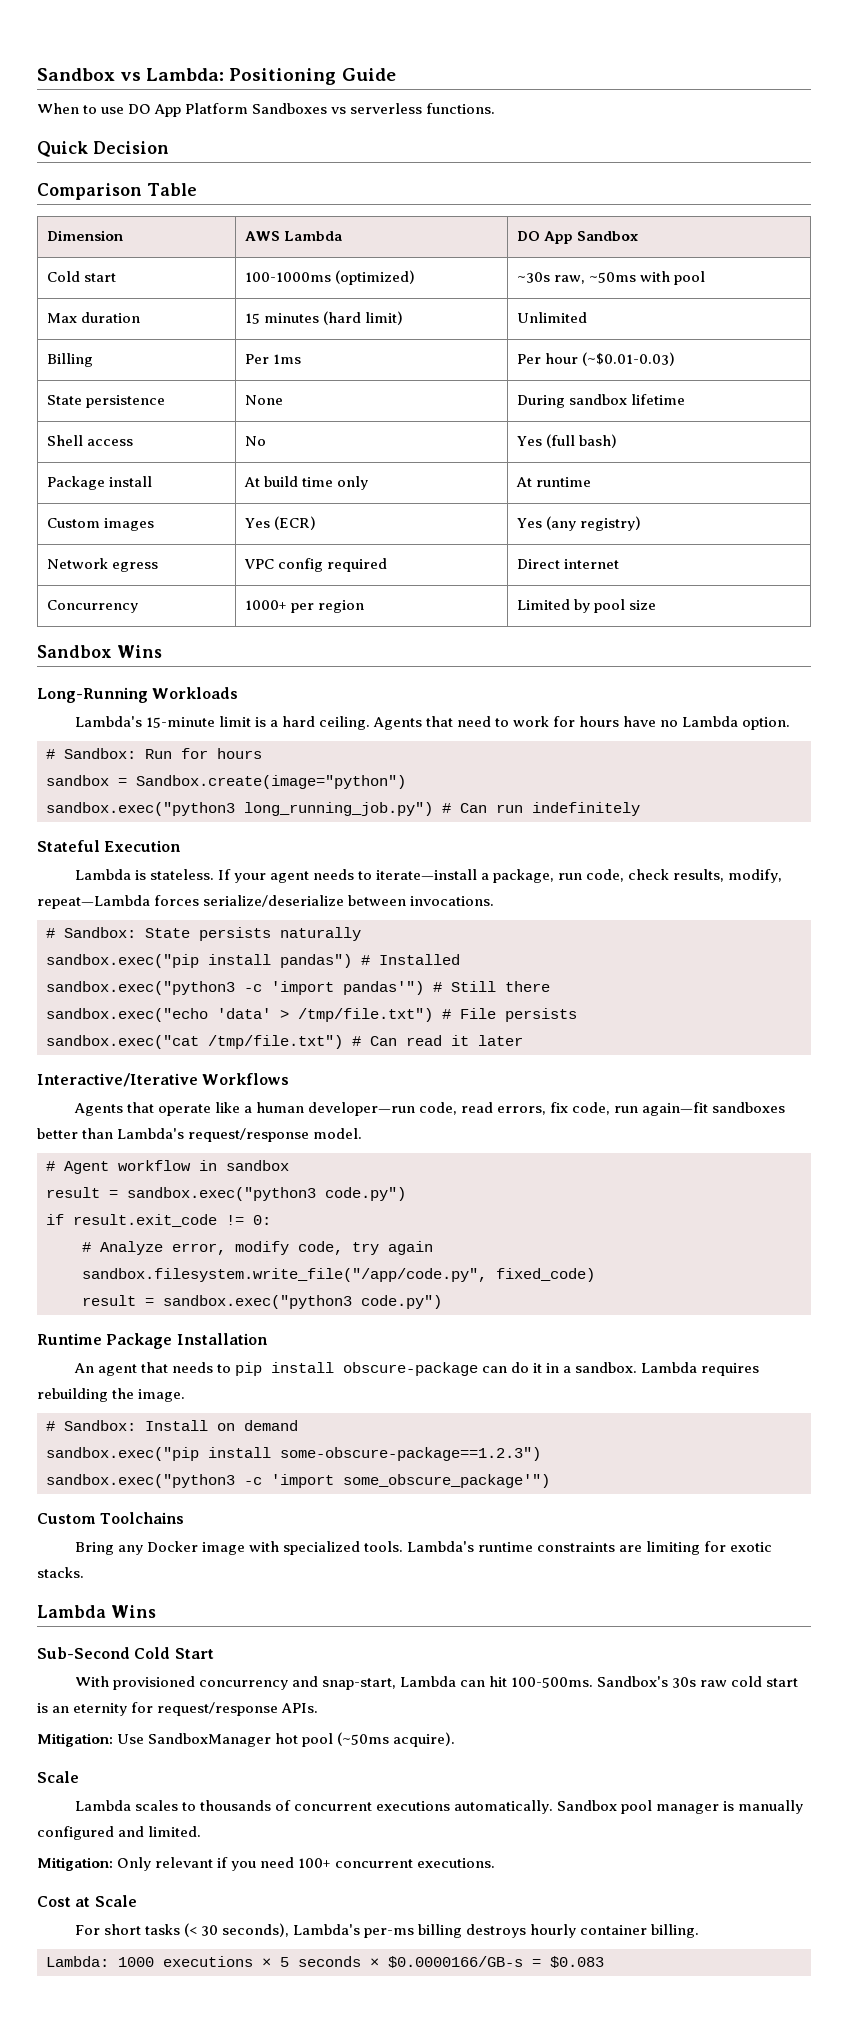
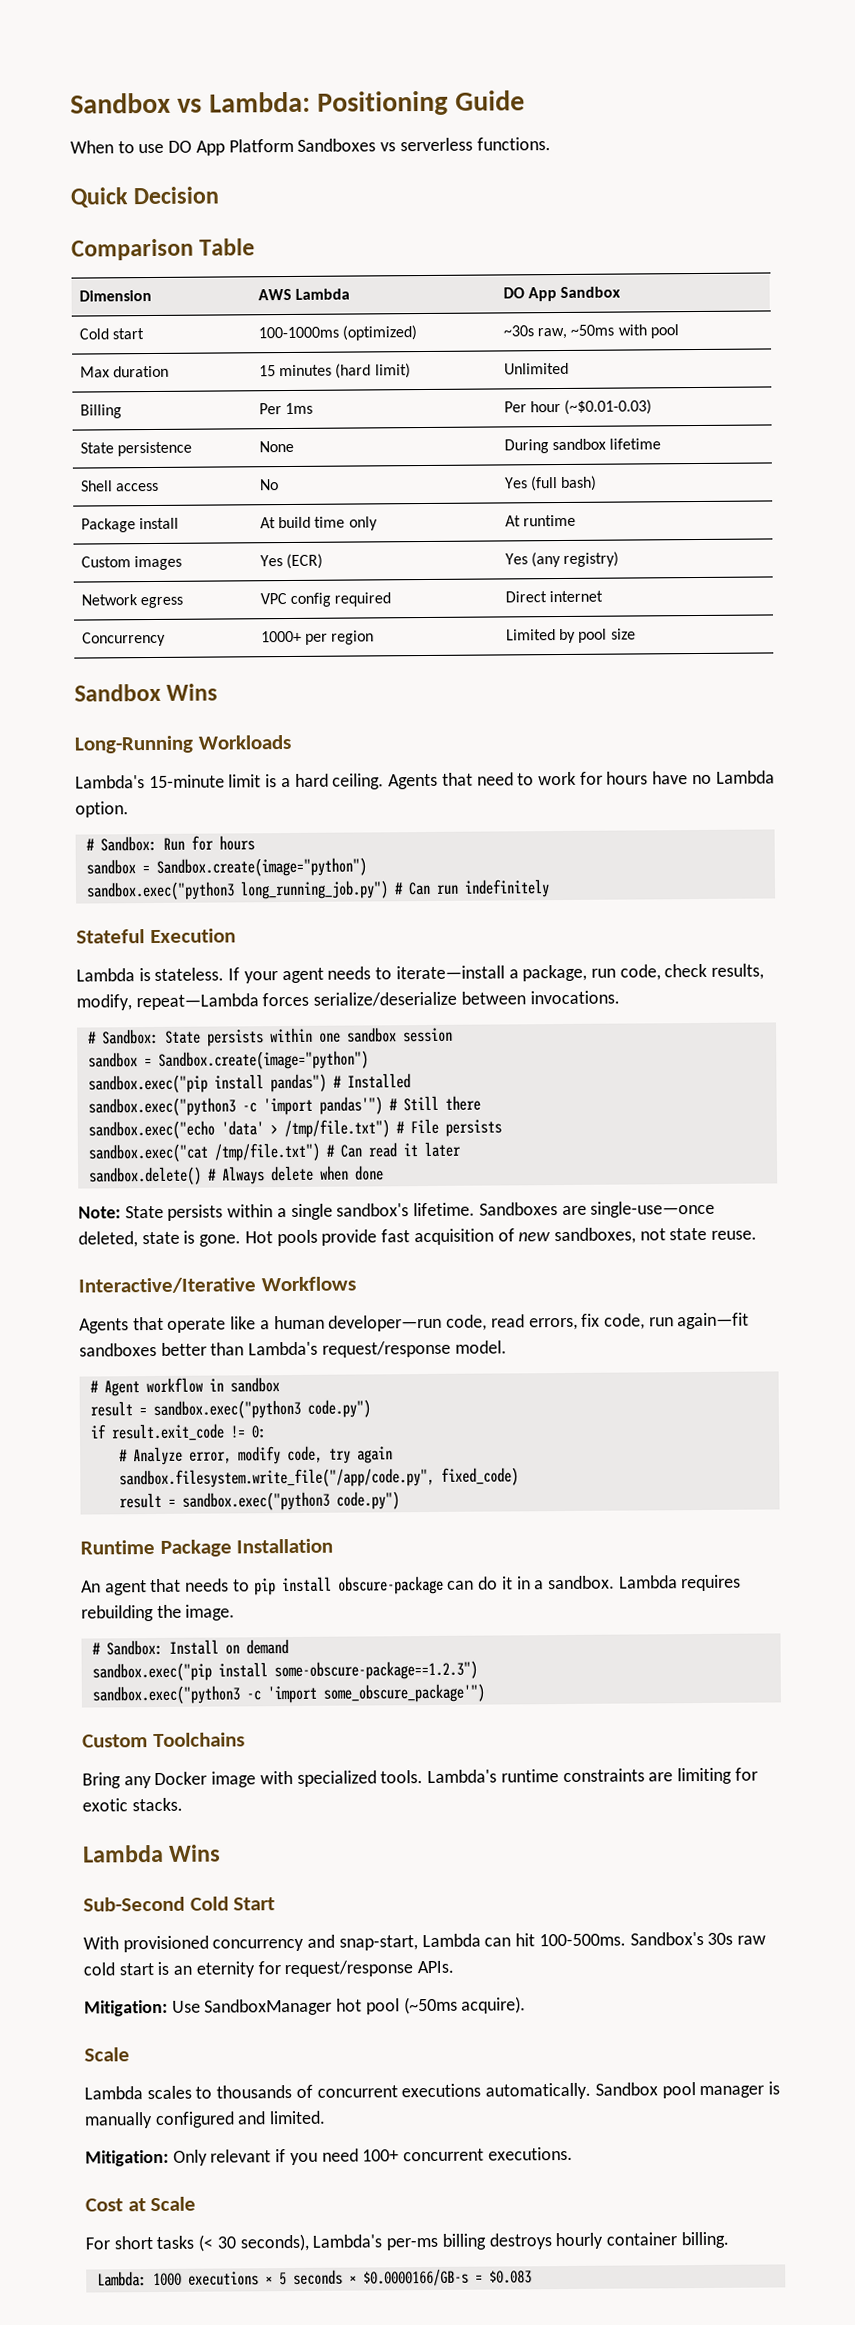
[280,927,361,941] naturally -> [269,1027,453,1043] [87,1050,369,1070] within one sandbox session // sandbox = Sandbox.create(image="python")
(523, 1040) none -> [88,1165,384,1186] [78,1200,716,1221] [78,1227,758,1248] // sandbox.delete() # Always delete when done // Note: State persists within a single sandbox's lifetime. Sandboxes are single-use—once deleted, state is gone. Hot pools provide fast acquisition of new sandboxes, not state reuse.

